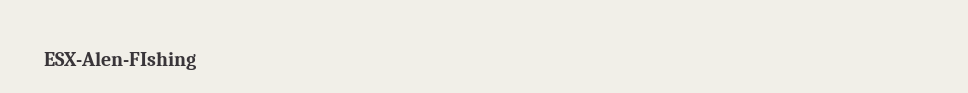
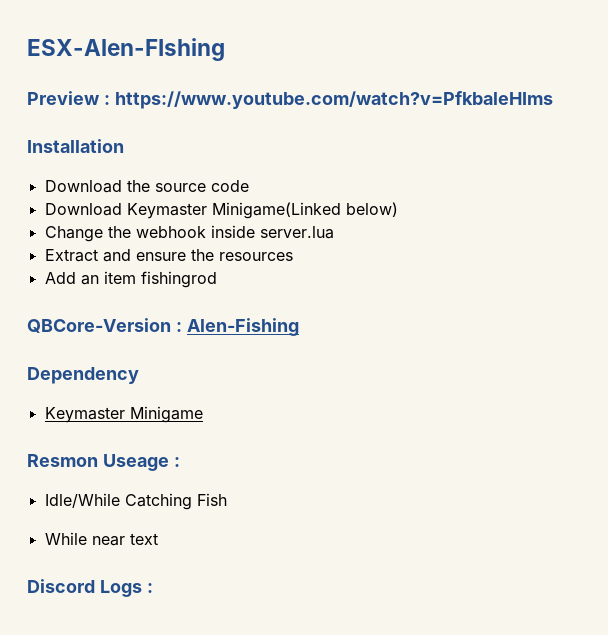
(196, 60) none -> [27,91,553,109] [27,139,124,153] [44,180,249,193] [44,202,398,219] [44,225,334,242] [44,249,293,262] [44,271,217,288] [27,318,299,336] [27,367,139,384] [44,406,203,423] [27,454,180,471] [44,493,227,510] [44,532,158,546] [27,579,153,597] // Preview : https://www.youtube.com/watch?v=PfkbaleHIms // Installation // Download the source code // Download Keymaster Minigame(Linked below) // Change the webhook inside server.lua // Extract and ensure the resources // Add an item fishingrod // QBCore-Version : Alen-Fishing // Dependency // Keymaster Minigame // Resmon Useage : // Idle/While Catching Fish // While near text // Discord Logs :

